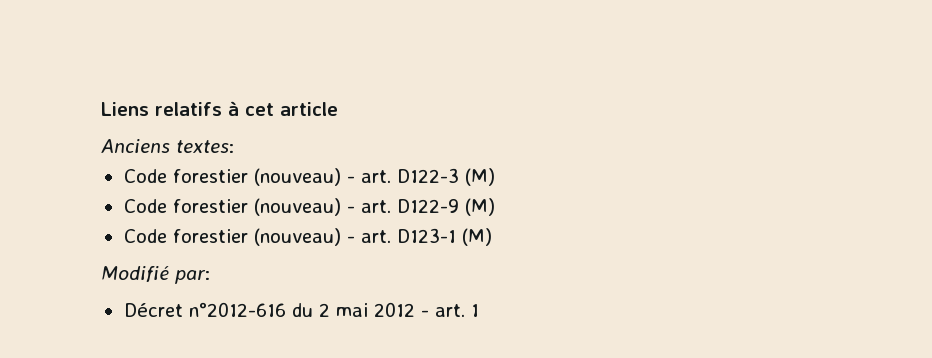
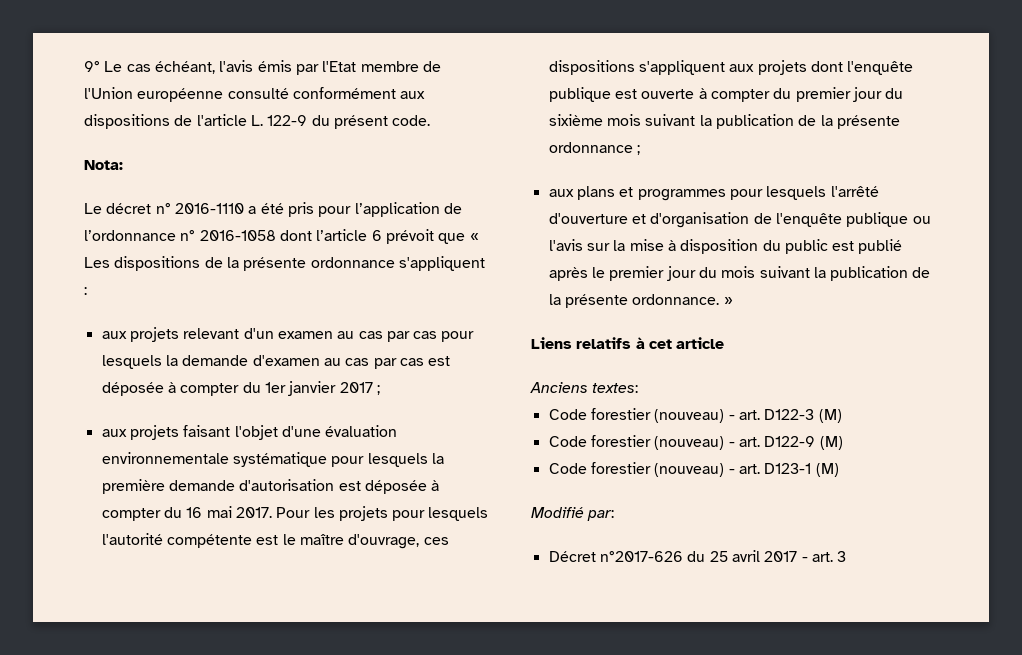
(101, 109) none -> [84,60,441,75] [84,87,426,102] [84,114,431,129] [84,160,123,170] [84,202,462,217] [84,229,479,244] [84,256,485,271] [84,287,87,295] [101,327,475,342] [101,355,451,369] [101,381,380,396] [101,425,398,440] [101,452,444,467] [101,479,440,494] [101,506,489,521] [101,533,449,549] [548,60,914,75] [548,87,904,102] [548,114,900,129] [548,142,640,155] [548,186,879,201] [548,212,931,228] [548,239,903,254] [548,266,931,281] [548,294,733,308] 9° Le cas échéant, l'avis émis par l'Etat membre de l'Union européenne consulté conformément aux dispositions de l'article L. 122-9 du présent code. // Nota: // Le décret n° 2016-1110 a été pris pour l’application de l’ordonnance n° 2016-1058 dont l’article 6 prévoit que « Les dispositions de la présente ordonnance s'appliquent : // aux projets relevant d'un examen au cas par cas pour lesquels la demande d'examen au cas par cas est déposée à compter du 1er janvier 2017 ; // aux projets faisant l'objet d'une évaluation environnementale systématique pour lesquels la première demande d'autorisation est déposée à compter du 16 mai 2017. Pour les projets pour lesquels l'autorité compétente est le maître d'ouvrage, ces dispositions s'appliquent aux projets dont l'enquête publique est ouverte à compter du premier jour du sixième mois suivant la publication de la présente ordonnance ; // aux plans et programmes pour lesquels l'arrêté d'ouverture et d'organisation de l'enquête publique ou l'avis sur la mise à disposition du public est publié après le premier jour du mois suivant la publication de la présente ordonnance. » //
[188,302,479,317] n°2012-616 du 2 mai 2012 - art. 1 -> [599,550,847,562] n°2017-626 du 25 avril 2017 - art. 3

